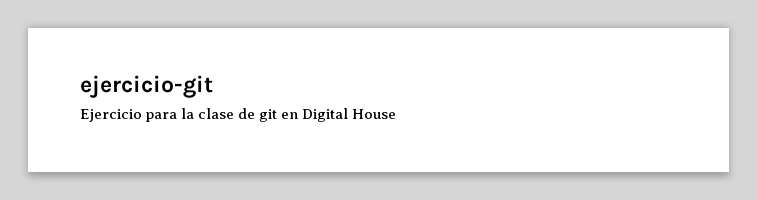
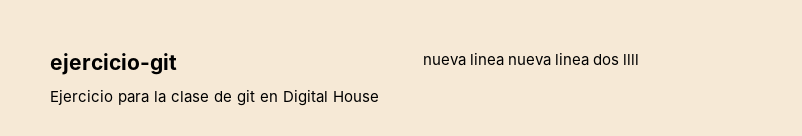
(397, 114) none -> [423,52,640,66] nueva linea nueva linea dos llll

